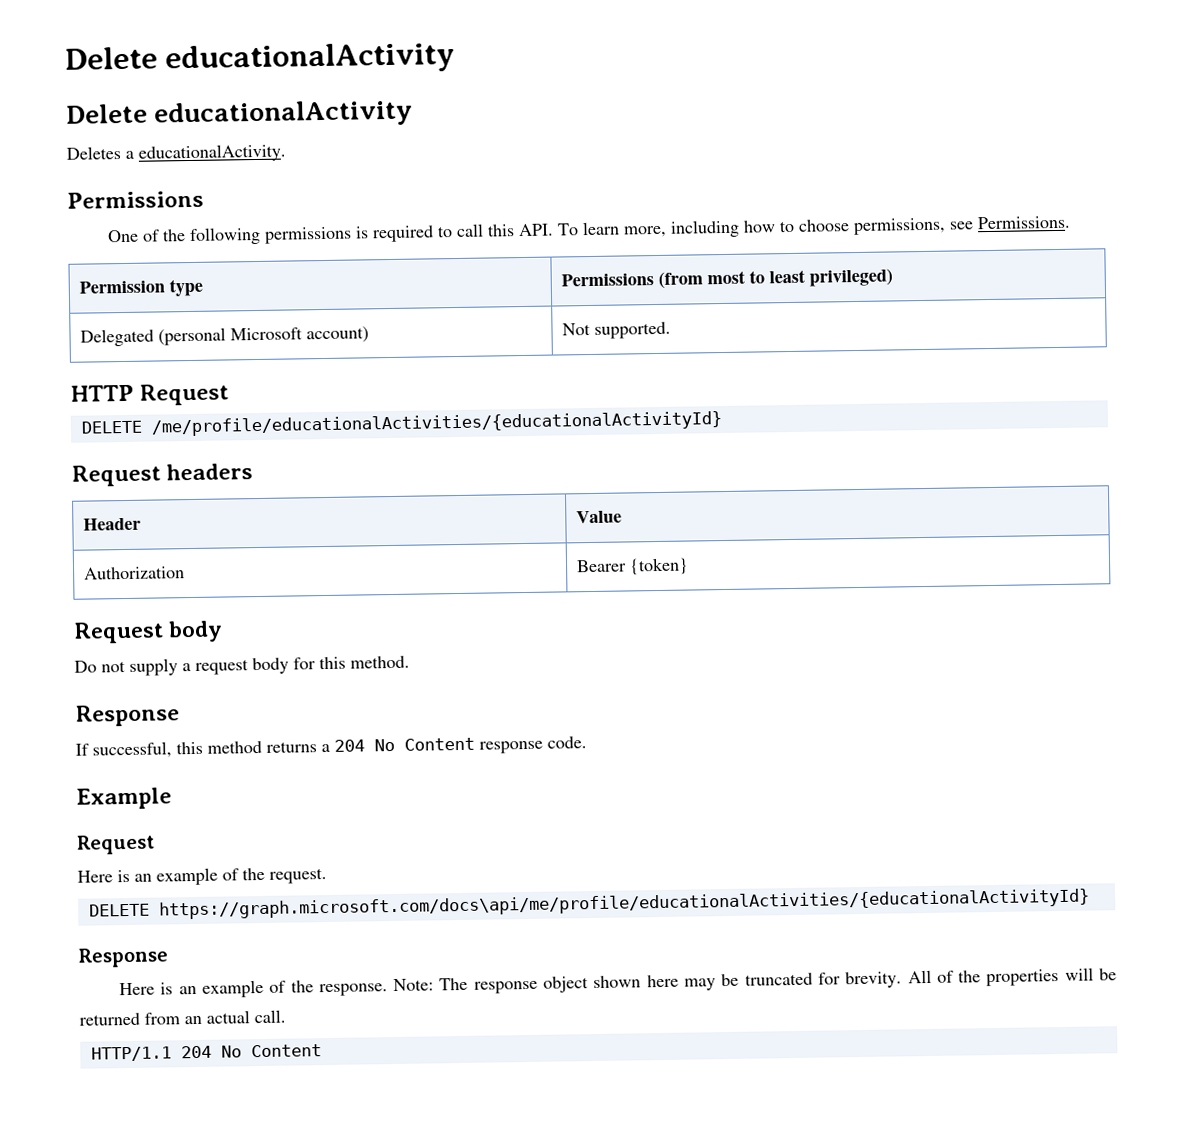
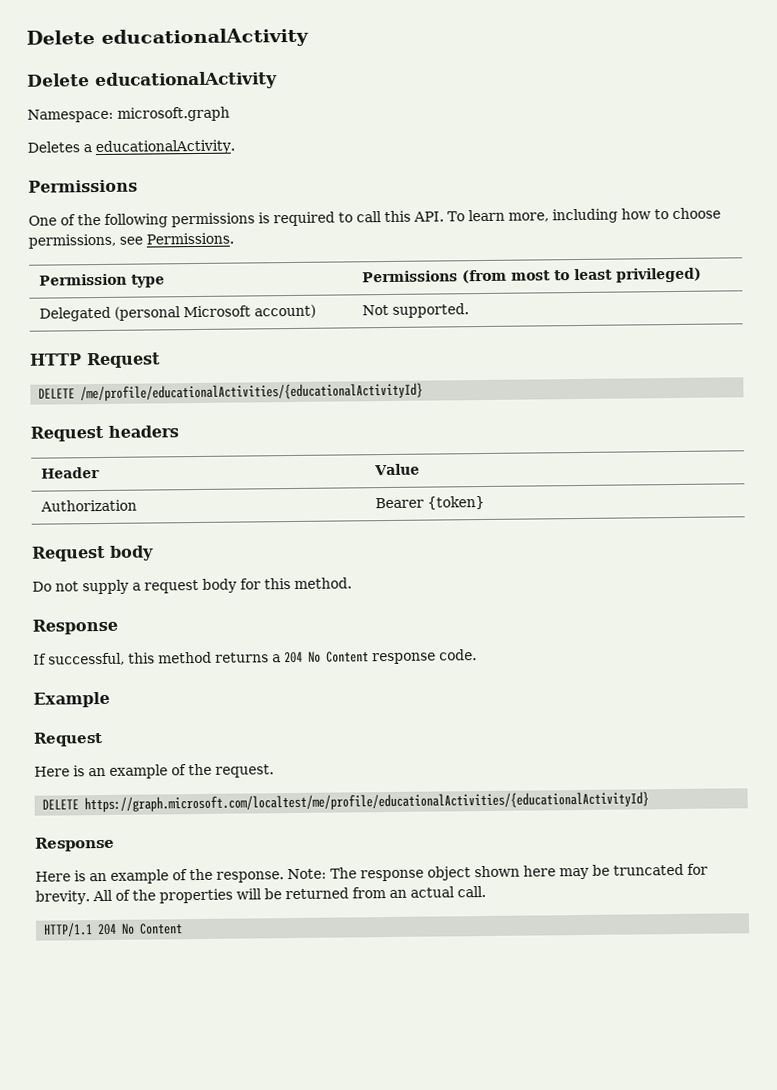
(414, 114) none -> [27,106,230,123] // Namespace: microsoft.graph
[158,888,1090,920] https://graph.microsoft.com/docs\api/me/profile/educationalActivities/{educationalActivityId} -> [84,791,650,813] https://graph.microsoft.com/localtest/me/profile/educationalActivities/{educationalActivityId}

